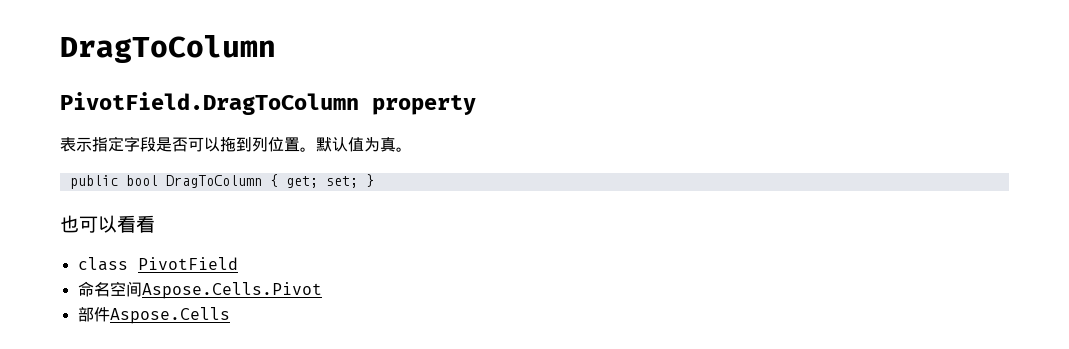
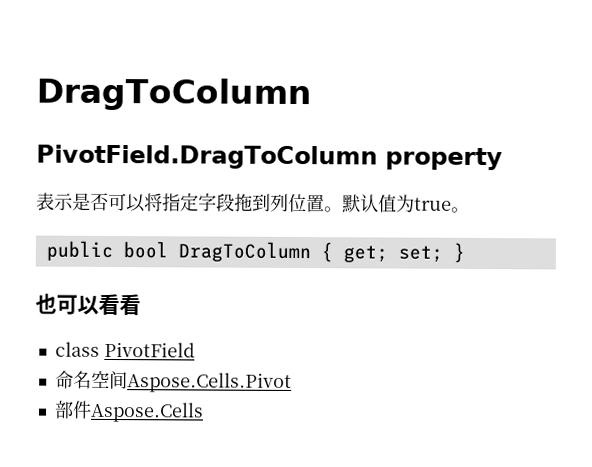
[92,136,220,152] 指定字段是否可以 -> [72,192,235,213] 是否可以将指定字段
[380,137,396,152] 真 -> [414,197,452,211] true

